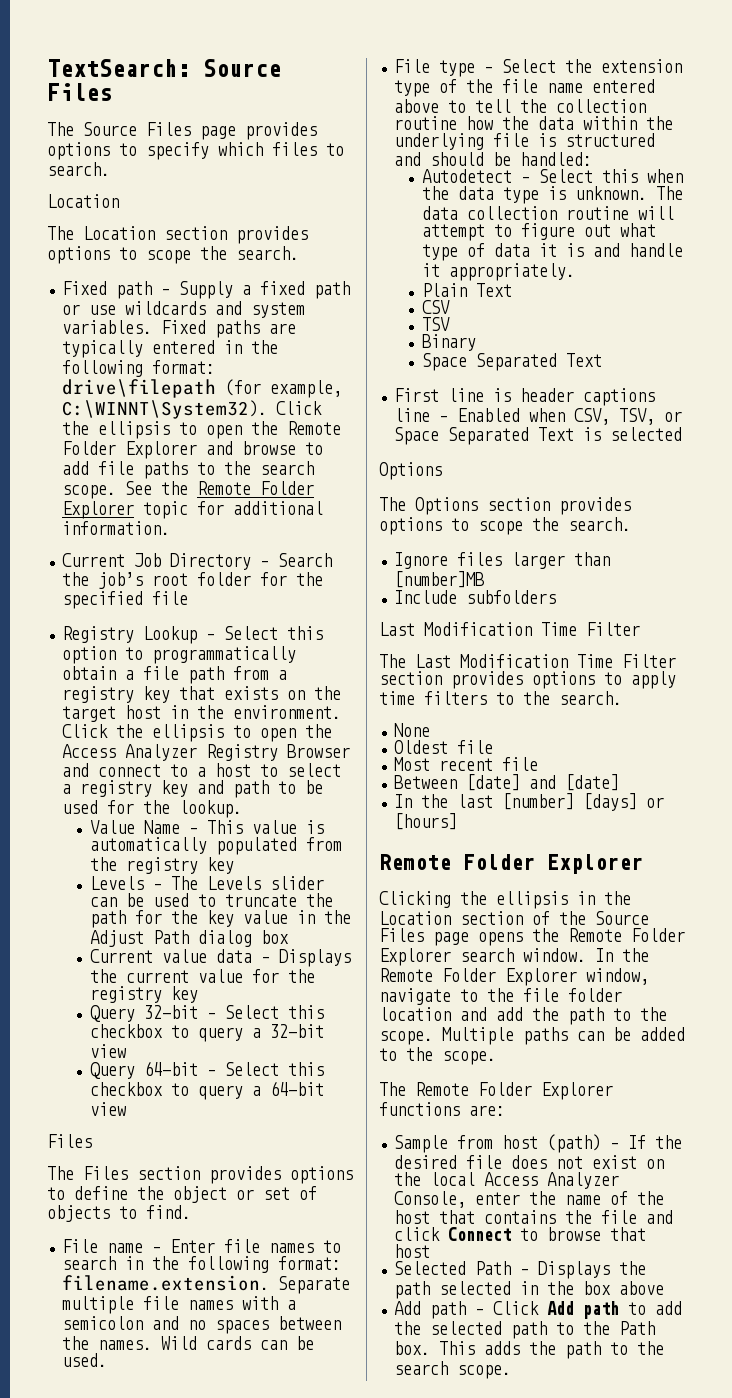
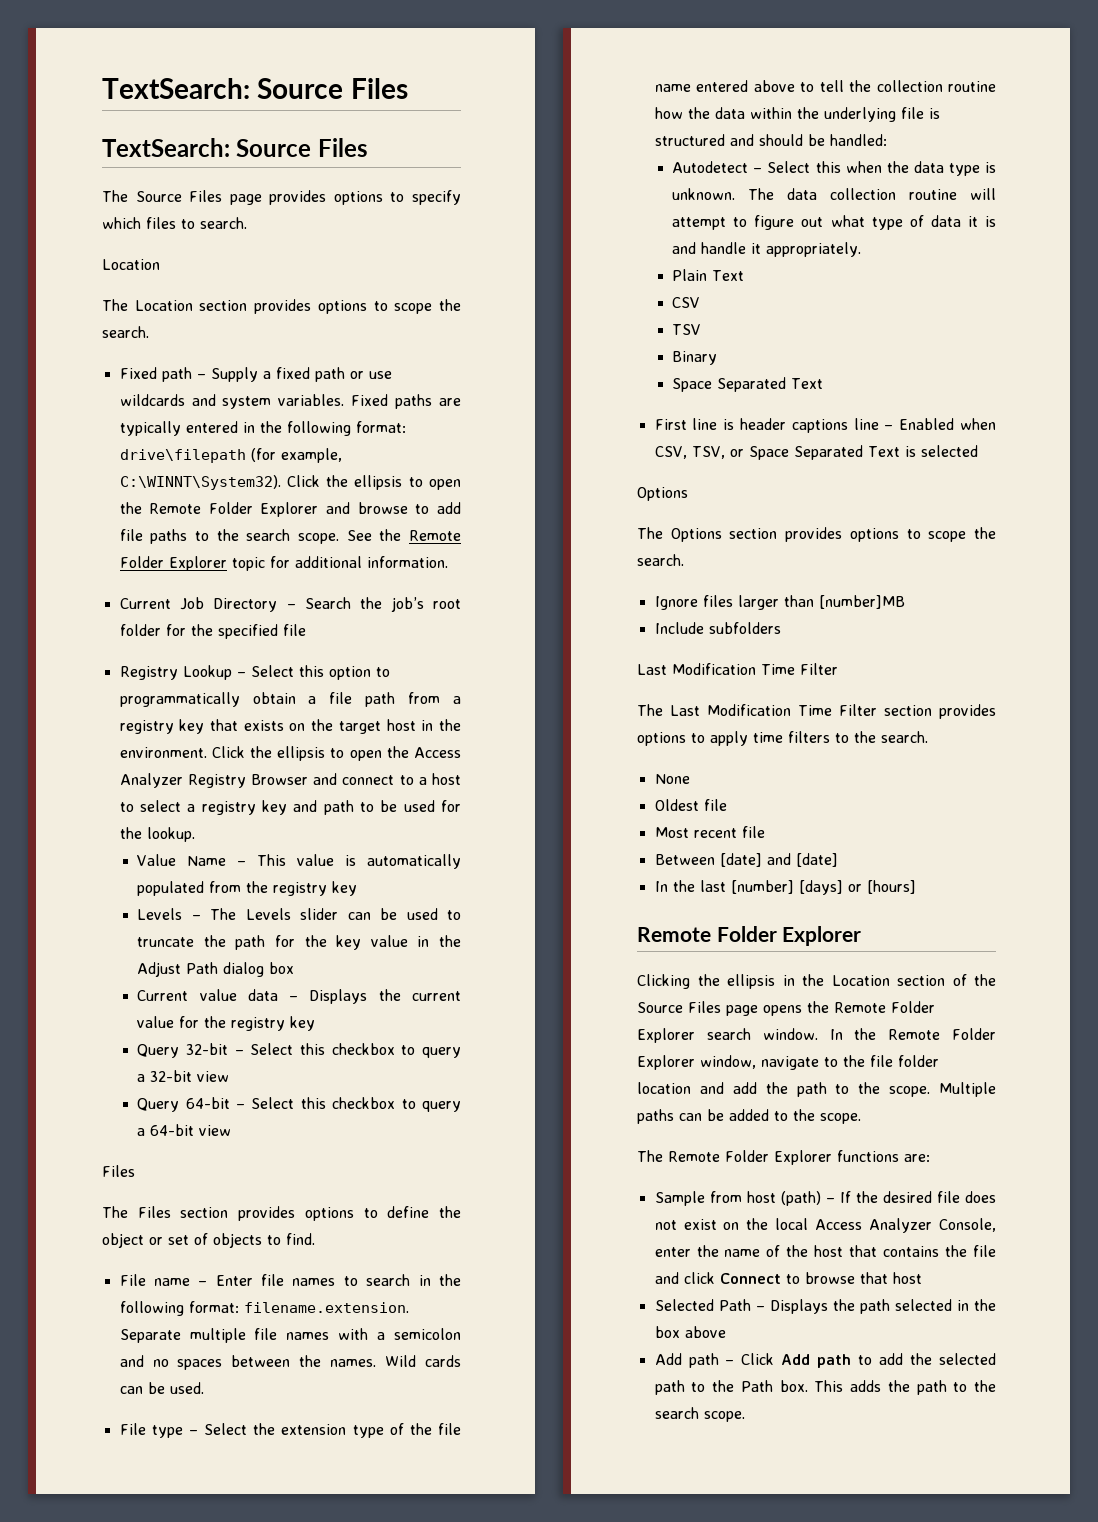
[47,59,281,77] [47,83,112,101] TextSearch: Source Files -> [102,78,408,99] [102,138,368,157] TextSearch: Source Files // TextSearch: Source Files

